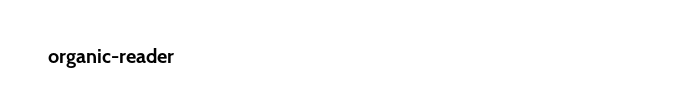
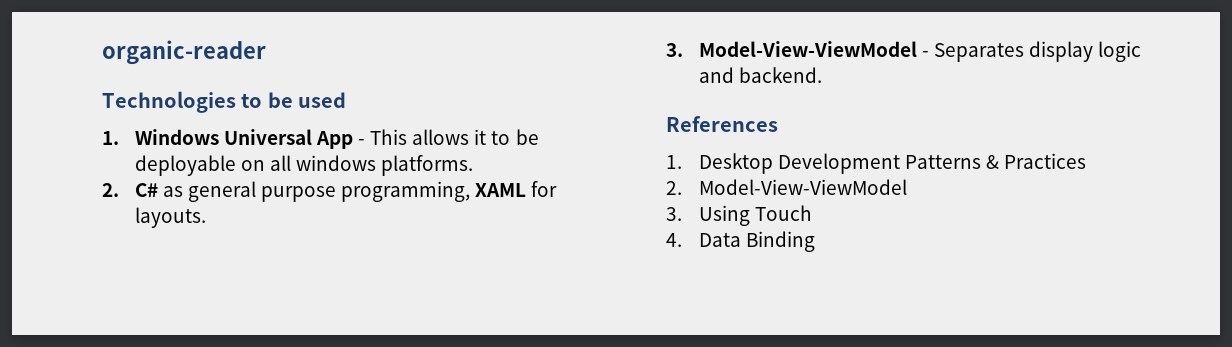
(174, 58) none -> [102,91,347,113] [102,129,539,149] [134,155,474,176] [102,181,558,202] [134,207,206,228] [666,41,1142,62] [698,67,822,83] [666,116,778,132] [666,153,1087,174] [666,179,907,195] [666,205,812,226] [666,231,815,252] // Technologies to be used // 1. Windows Universal App - This allows it to be deployable on all windows platforms. // 2. C# as general purpose programming, XAML for layouts. // 3. Model-View-ViewModel - Separates display logic and backend. // References // 1. Desktop Development Patterns & Practices // 2. Model-View-ViewModel // 3. Using Touch // 4. Data Binding

